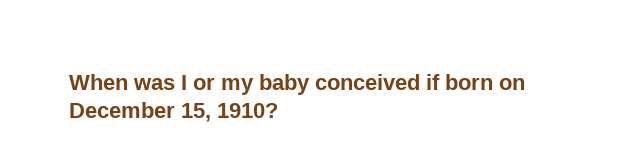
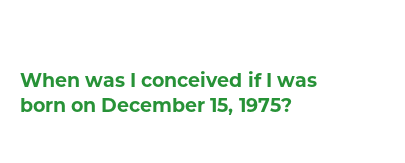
[193,74,440,95] or my baby conceived if -> [141,71,317,87] conceived if I was
[217,103,278,118] 1910? -> [238,98,292,112] 1975?

